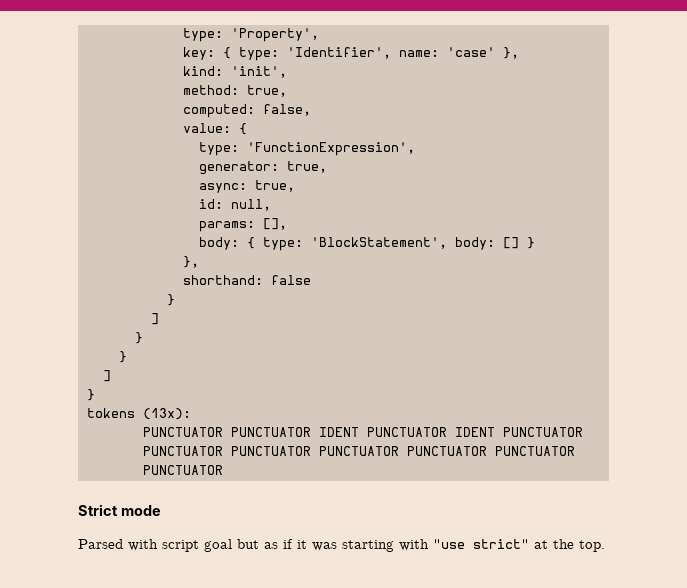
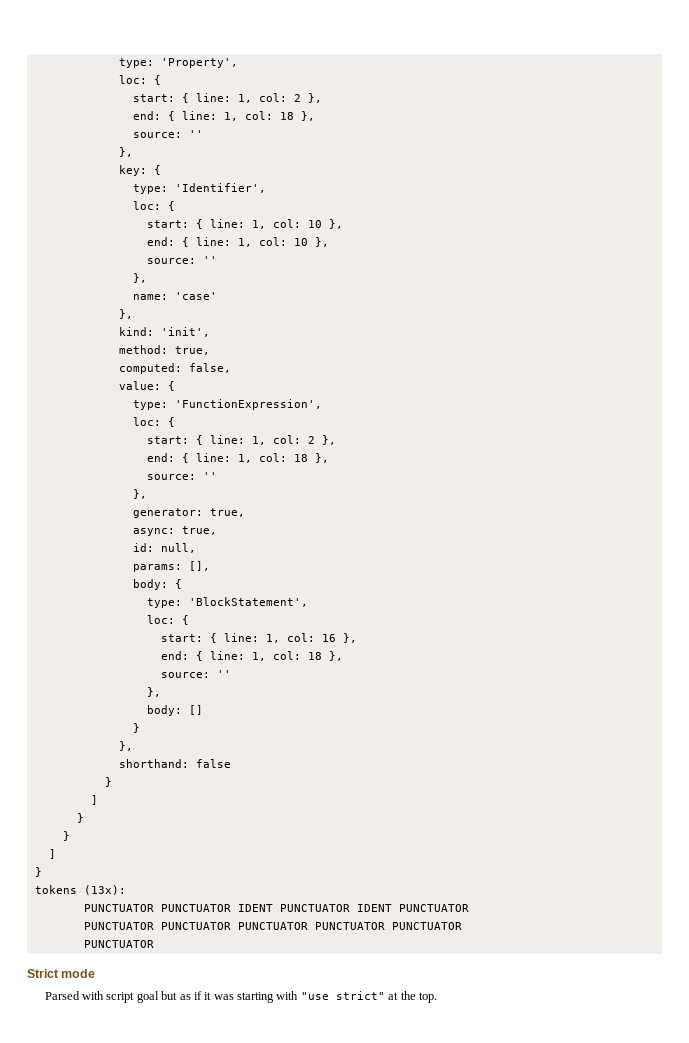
(319, 35) none -> [118,75,161,85] [132,93,322,103] [132,111,315,121] [132,130,203,138] [118,147,133,157] // loc: { // start: { line: 1, col: 2 }, // end: { line: 1, col: 18 }, // source: '' // },
(231, 53) none -> (161, 170) //
(391, 53) none -> [132,201,175,211] [146,219,343,229] [146,237,329,247] [146,256,217,264] [132,273,147,283] // loc: { // start: { line: 1, col: 10 }, // end: { line: 1, col: 10 }, // source: '' // }, //
(495, 52) none -> (217, 296) //
(415, 149) none -> [132,417,175,427] [146,435,336,445] [146,453,329,463] [146,472,217,480] [132,489,147,499] // loc: { // start: { line: 1, col: 2 }, // end: { line: 1, col: 18 }, // source: '' // },
(255, 243) none -> (182, 584) //
(447, 243) none -> [146,615,189,625] [160,633,357,643] [160,651,343,661] [160,670,231,678] [146,687,161,697] // loc: { // start: { line: 1, col: 16 }, // end: { line: 1, col: 18 }, // source: '' // }, //
(519, 243) none -> (203, 710) //

